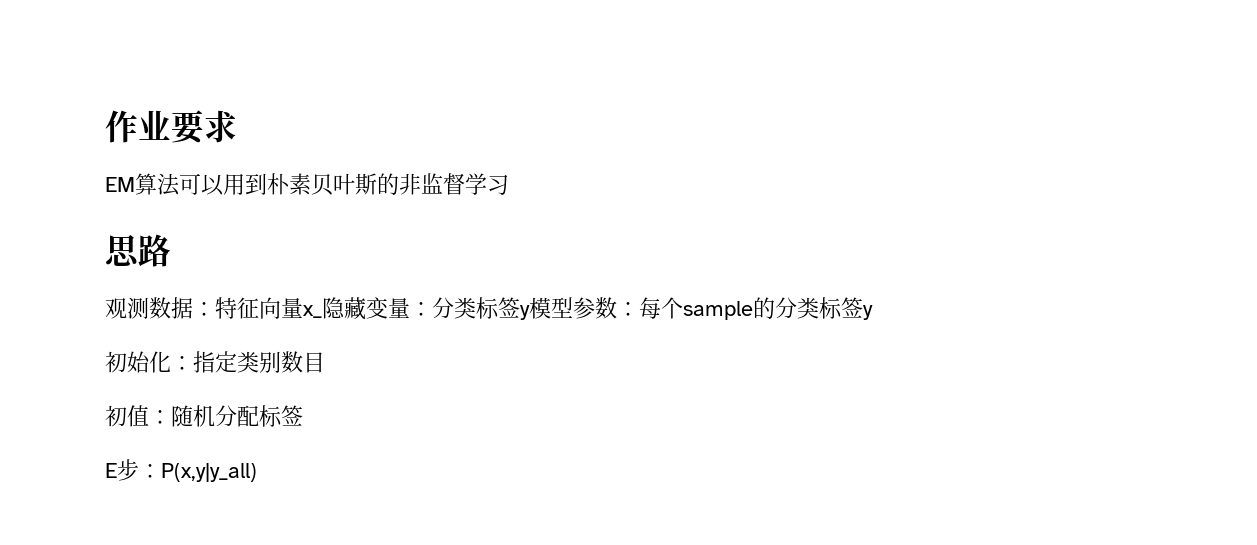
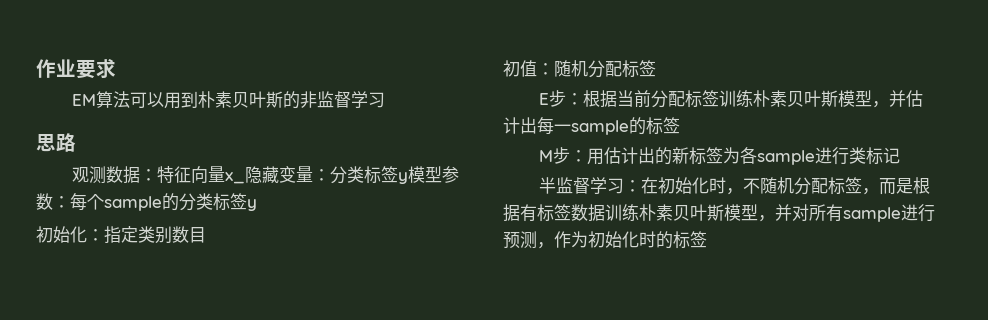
[161,463,257,482] P(x,y|y_all) -> [583,90,924,108] [503,117,680,135] [539,147,901,165] [539,177,931,195] [503,204,935,222] [503,231,707,249] 根据当前分配标签训练朴素贝叶斯模型，并估计出每一sample的标签 // M步：用估计出的新标签为各sample进行类标记 // 半监督学习：在初始化时，不随机分配标签，而是根据有标签数据训练朴素贝叶斯模型，并对所有sample进行预测，作为初始化时的标签

